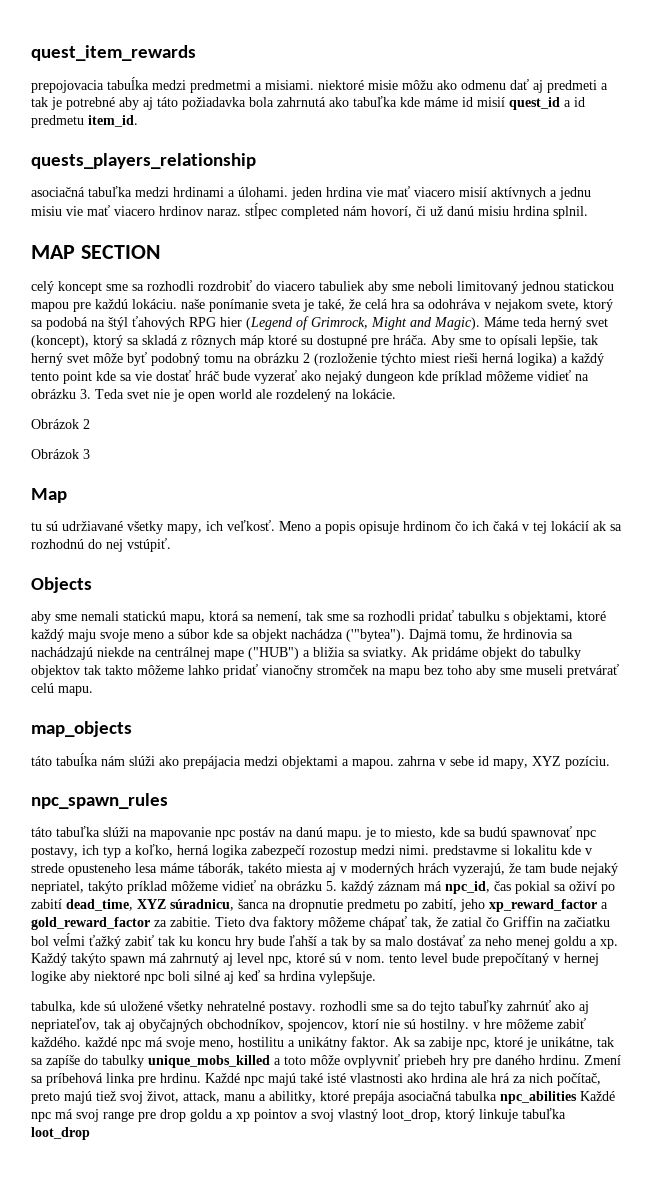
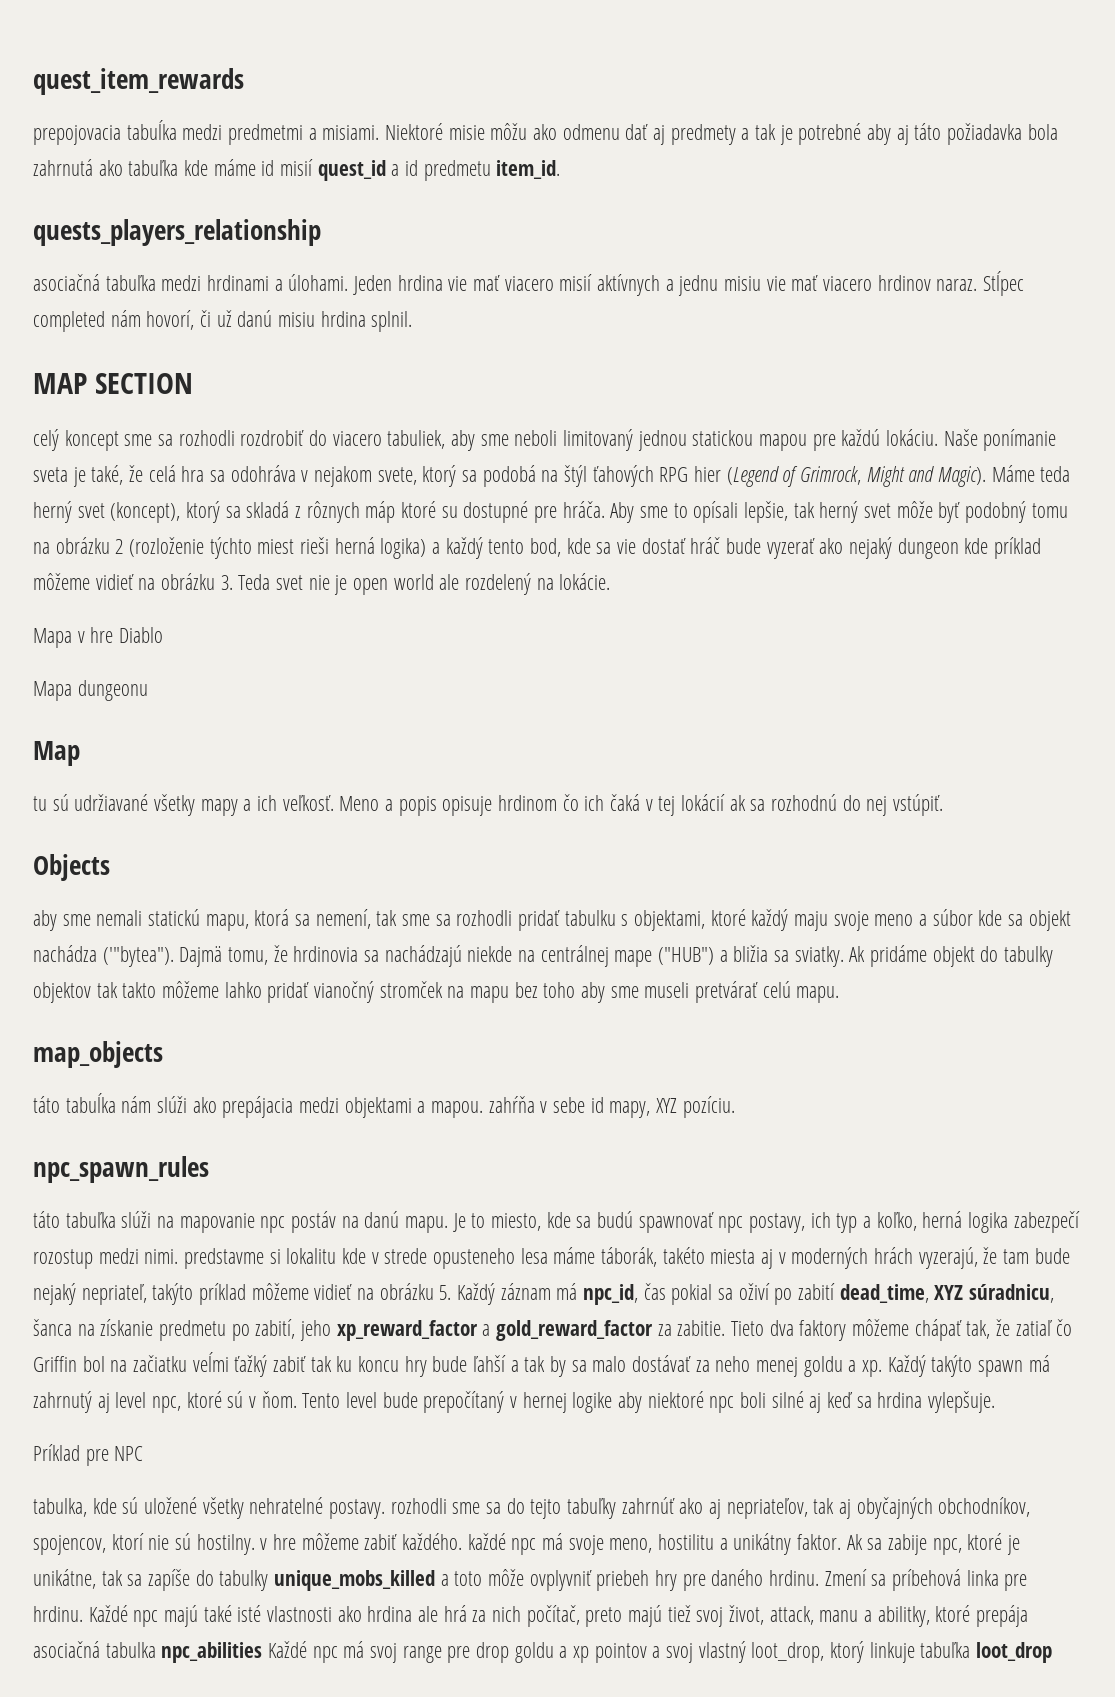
[318,80,364,90] niektoré -> [385,123,444,140] Niektoré
[547,80,597,93] predmeti -> [670,124,736,145] predmety
[291,187,322,200] jeden -> [353,275,393,295] Jeden
[245,203,277,219] stĺpec -> [983,271,1025,296] Stĺpec
[319,281,364,291] tabuliek -> [387,430,446,449] tabuliek,
[181,299,205,309] naše -> [943,429,978,446] Naše
[63,371,92,384] point -> [530,538,562,557] bod,
[31,419,90,429] [31,449,90,459] Obrázok 2 // Obrázok 3 -> [33,627,164,648] [33,680,148,701] Mapa v hre Diablo // Mapa dungeonu
[167,524,202,534] mapy, -> [200,799,252,816] mapy a
[262,665,313,678] vianočny -> [314,981,375,1003] vianočný
[398,756,436,766] zahrna -> [488,1096,535,1113] zahŕňa
[365,827,376,840] je -> [452,1213,466,1232] Je
[31,881,84,894] nepriatel, -> [81,1284,147,1305] nepriateľ,
[341,881,374,894] každý -> [457,1283,496,1305] Každý
[289,899,343,912] dropnutie -> [100,1319,154,1336] získanie
[452,917,482,927] zatial -> [1015,1320,1052,1336] zatiaľ
(543, 921) none -> [82,1356,105,1372] bol
[31,936,49,946] bol -> (188, 1363) none
[356,954,417,963] nom. tento -> [261,1391,341,1408] ňom. Tento
(376, 977) none -> [33,1444,144,1466] // Príklad pre NPC

